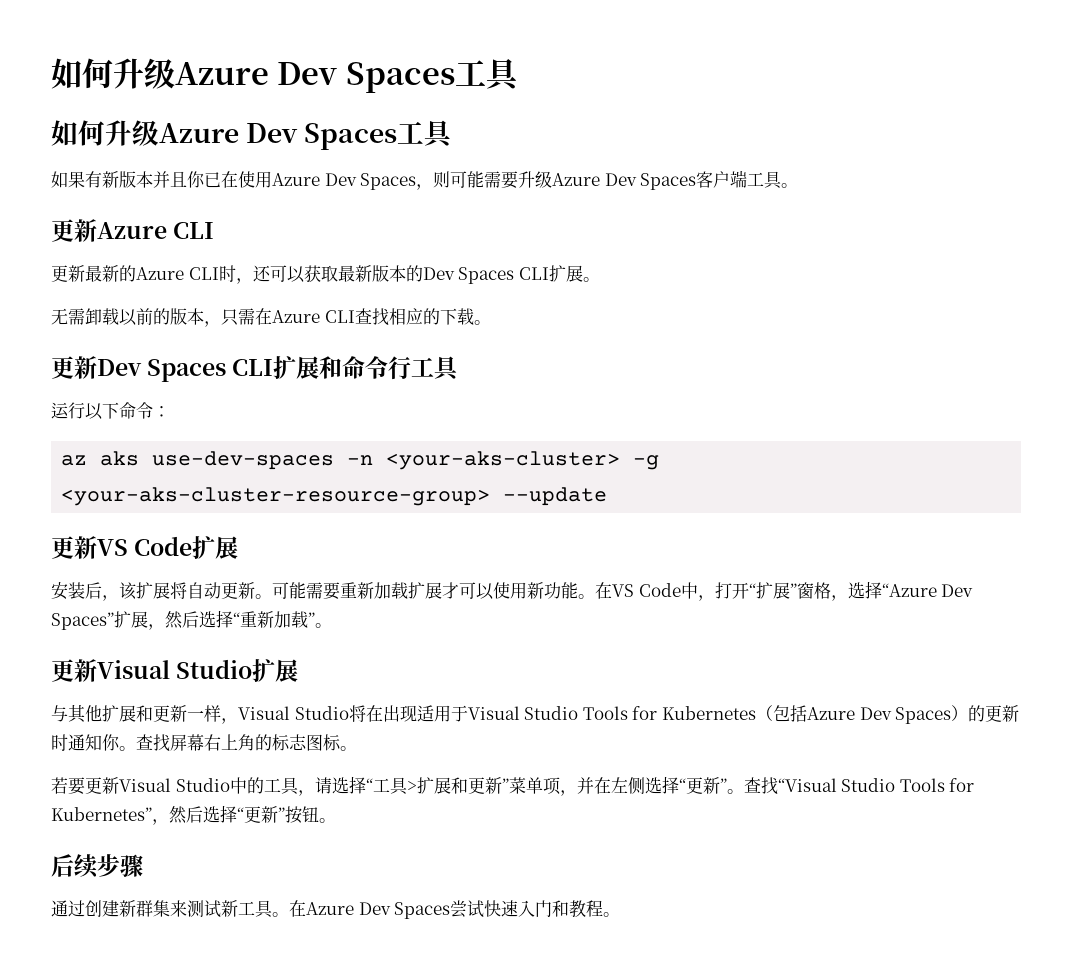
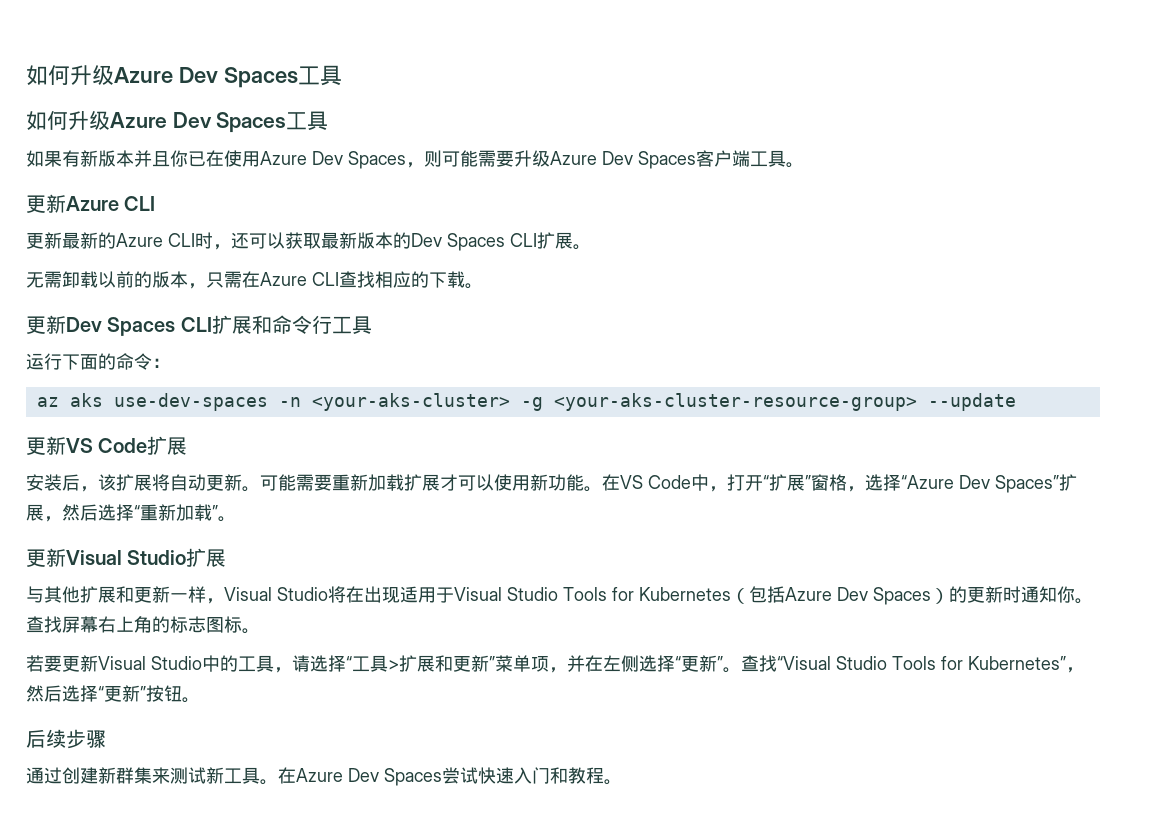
[85,402,119,420] 以下 -> [62,353,116,370] 下面的

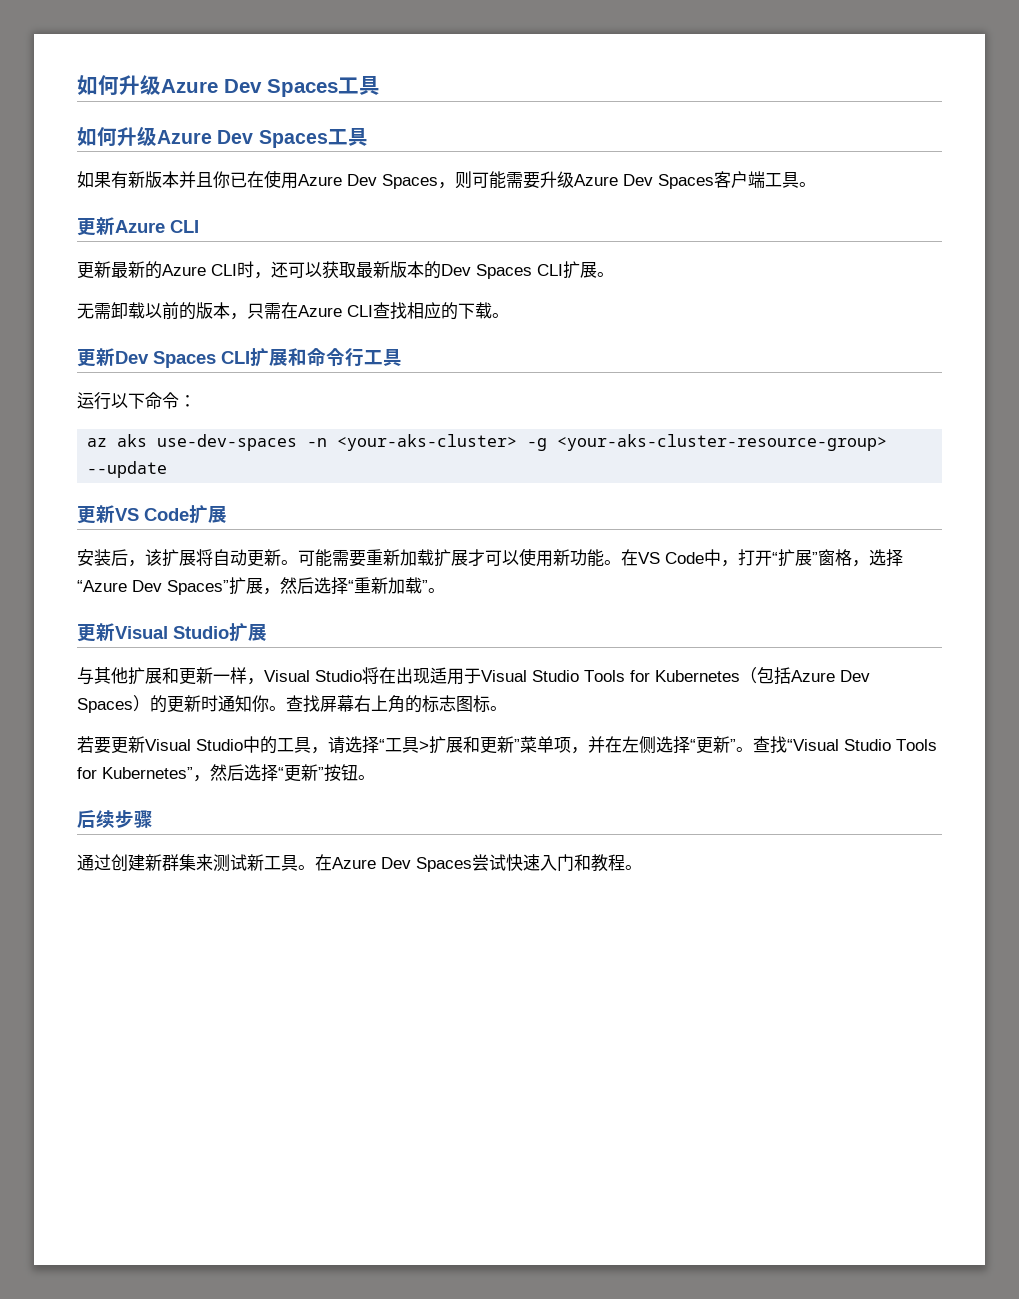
[62,353,116,370] 下面的 -> [111,393,145,409] 以下

